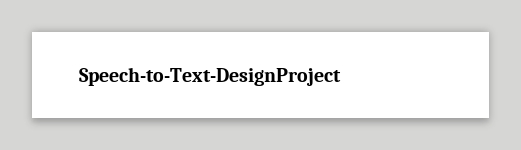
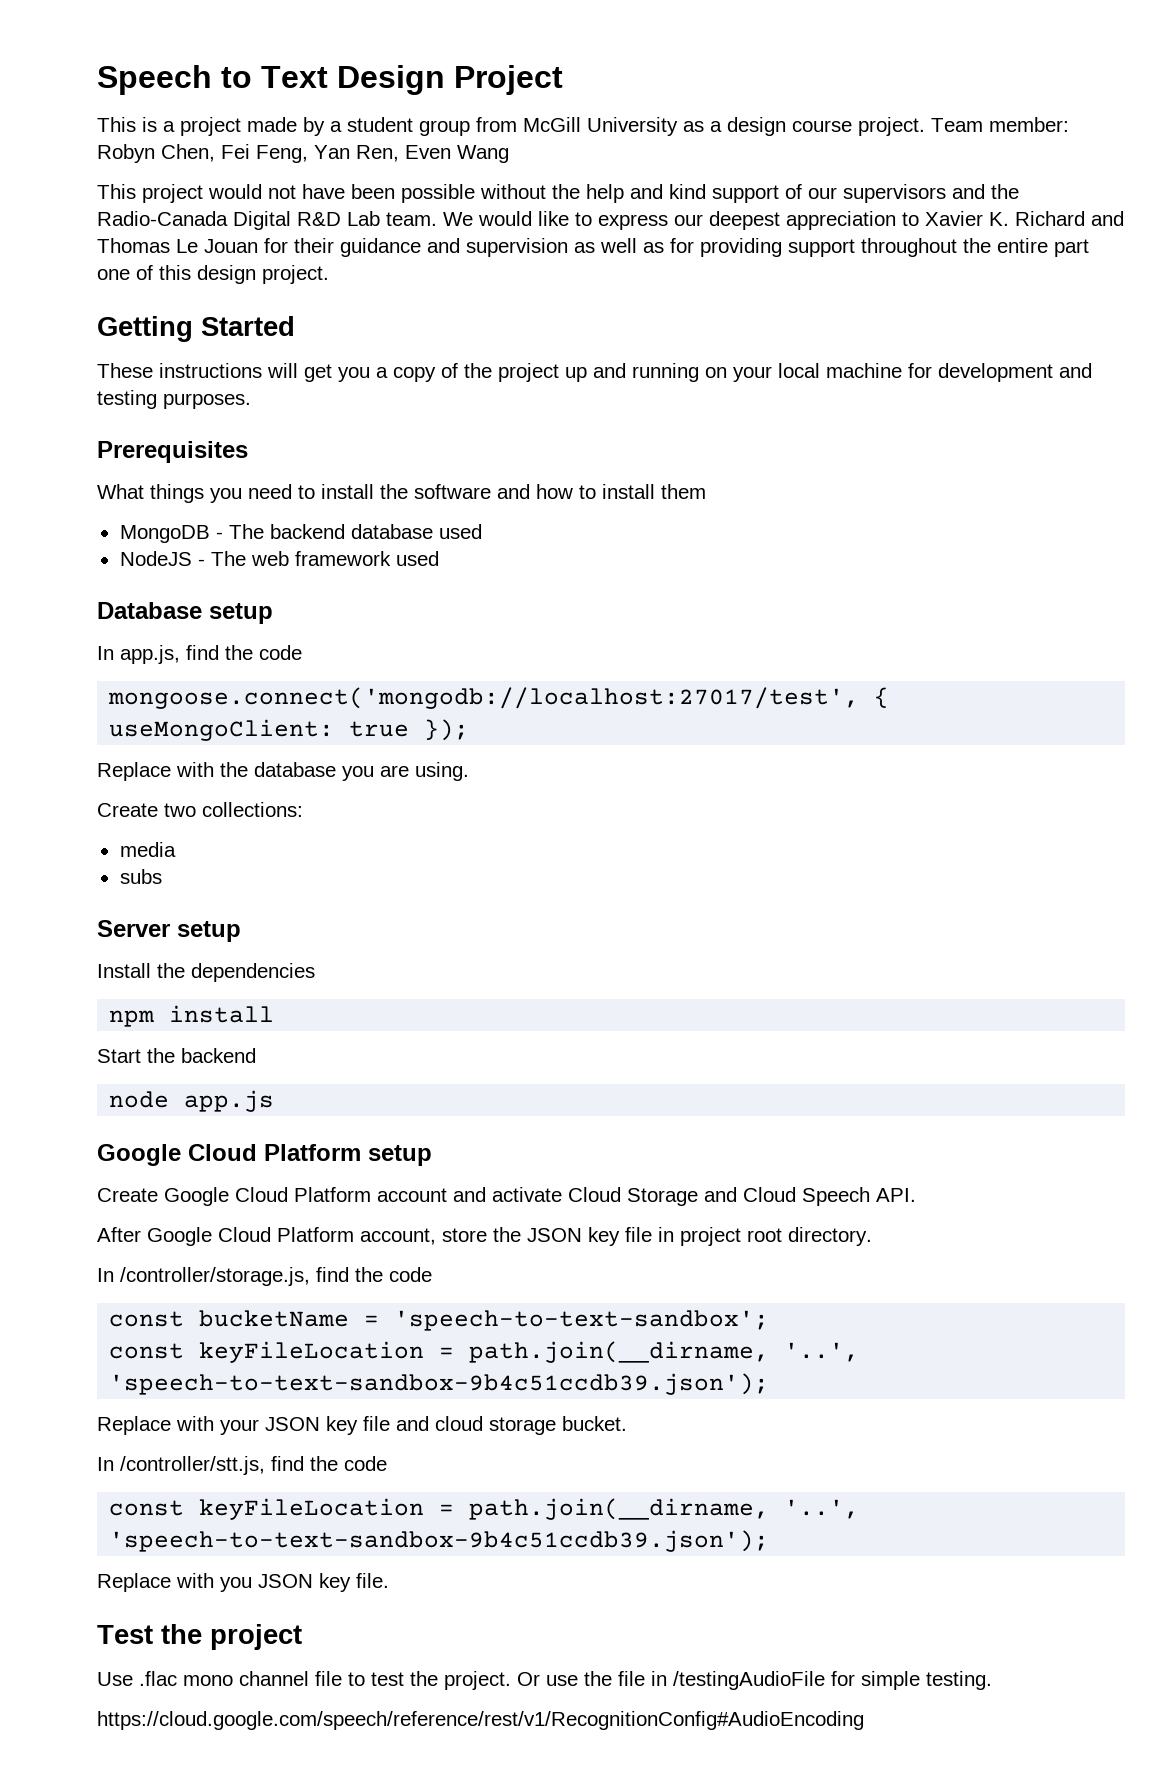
[79,67,341,86] Speech-to-Text-DesignProject -> [97,65,563,95] [97,117,1069,136] [97,144,509,163] [97,184,1019,203] [97,211,1124,230] [97,238,1089,257] [97,265,329,284] [97,316,295,342] [97,363,1092,382] [97,390,251,409] [97,441,248,463] [97,484,706,503] [119,524,482,543] [119,551,439,566] [97,602,273,624] [97,645,302,664] [108,687,890,709] [109,719,470,741] [97,762,469,781] [97,802,303,817] [119,842,176,857] [119,869,162,884] [97,920,241,942] [97,963,315,982] [109,1005,275,1027] [97,1048,256,1063] [109,1090,275,1112] [97,1144,432,1166] [97,1187,916,1206] [97,1227,872,1246] [97,1267,432,1286] [109,1310,770,1331] [109,1341,860,1363] [109,1373,770,1395] [97,1416,627,1435] [97,1456,387,1475] [109,1498,860,1520] [109,1530,770,1552] [97,1573,389,1592] [97,1624,302,1650] [97,1671,992,1690] [97,1711,864,1730] Speech to Text Design Project // This is a project made by a student group from McGill University as a design course project. Team member: Robyn Chen, Fei Feng, Yan Ren, Even Wang // This project would not have been possible without the help and kind support of our supervisors and the Radio-Canada Digital R&D Lab team. We would like to express our deepest appreciation to Xavier K. Richard and Thomas Le Jouan for their guidance and supervision as well as for providing support throughout the entire part one of this design project. // Getting Started // These instructions will get you a copy of the project up and running on your local machine for development and testing purposes. // Prerequisites // What things you need to install the software and how to install them // MongoDB - The backend database used // NodeJS - The web framework used // Database setup // In app.js, find the code // mongoose.connect('mongodb://localhost:27017/test', { useMongoClient: true }); // Replace with the database you are using. // Create two collections: // media // subs // Server setup // Install the dependencies // npm install // Start the backend // node app.js // Google Cloud Platform setup // Create Google Cloud Platform account and activate Cloud Storage and Cloud Speech API. // After Google Cloud Platform account, store the JSON key file in project root directory. // In /controller/storage.js, find the code // const bucketName = 'speech-to-text-sandbox'; // const keyFileLocation = path.join(__dirname, '..', 'speech-to-text-sandbox-9b4c51ccdb39.json'); // Replace with your JSON key file and cloud storage bucket. // In /controller/stt.js, find the code // const keyFileLocation = path.join(__dirname, '..', 'speech-to-text-sandbox-9b4c51ccdb39.json'); // Replace with you JSON key file. // Test the project // Use .flac mono channel file to test the project. Or use the file in /testingAudioFile for simple testing. // https://cloud.google.com/speech/reference/rest/v1/RecognitionConfig#AudioEncoding

